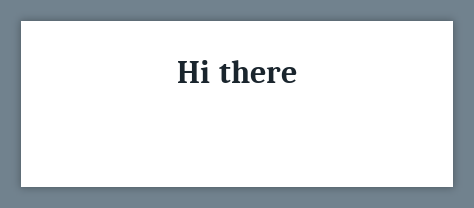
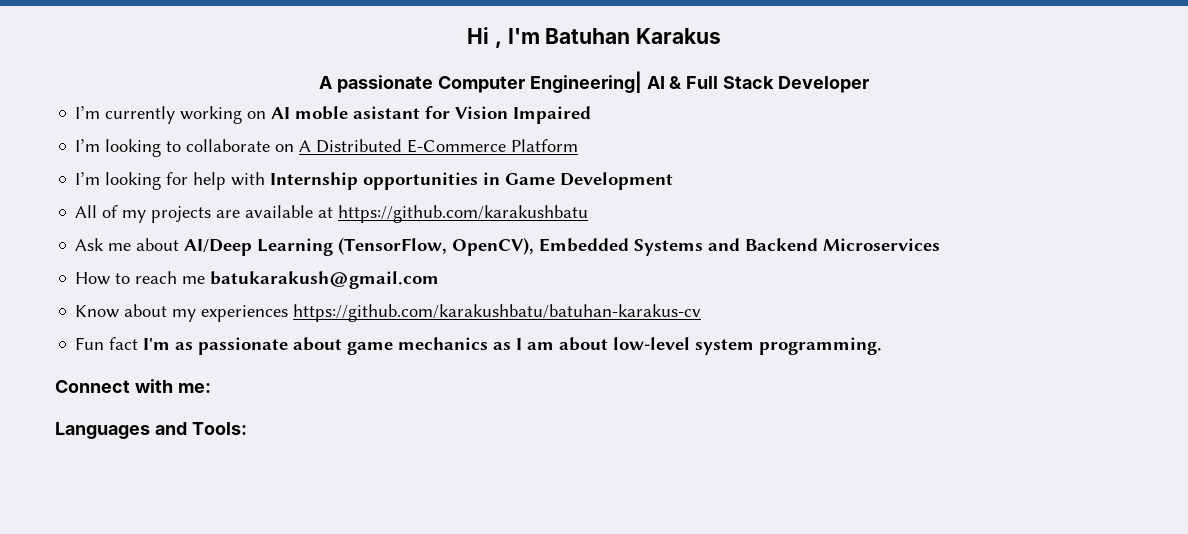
[218,60,297,83] there -> [494,28,721,48] [319,71,869,93] [75,106,592,124] [75,139,579,157] [75,172,674,190] [75,205,589,223] [75,237,941,256] [75,271,440,289] [75,304,702,322] [75,337,883,355] [55,379,211,393] [55,422,247,439] , I'm Batuhan Karakus // A passionate Computer Engineering| AI & Full Stack Developer // I’m currently working on AI moble asistant for Vision Impaired // I’m looking to collaborate on A Distributed E-Commerce Platform // I’m looking for help with Internship opportunities in Game Development // All of my projects are available at https://github.com/karakushbatu // Ask me about AI/Deep Learning (TensorFlow, OpenCV), Embedded Systems and Backend Microservices // How to reach me batukarakush@gmail.com // Know about my experiences https://github.com/karakushbatu/batuhan-karakus-cv // Fun fact I'm as passionate about game mechanics as I am about low-level system programming. // Connect with me: // Languages and Tools:

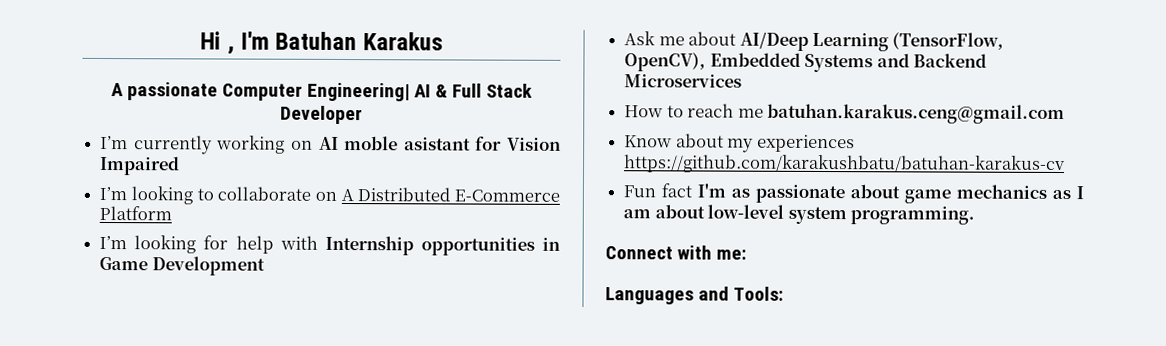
[75,205,589,223] // All of my projects are available at https://github.com/karakushbatu -> (265, 266) none
[210,271,440,289] batukarakush@gmail.com -> [766,103,1065,125] batuhan.karakus.ceng@gmail.com

